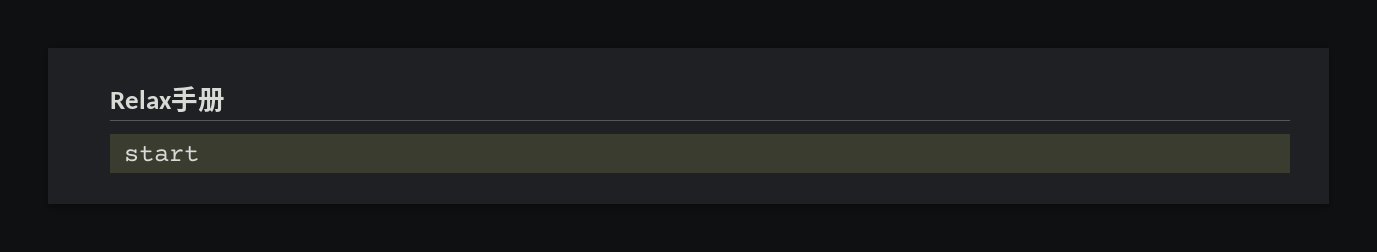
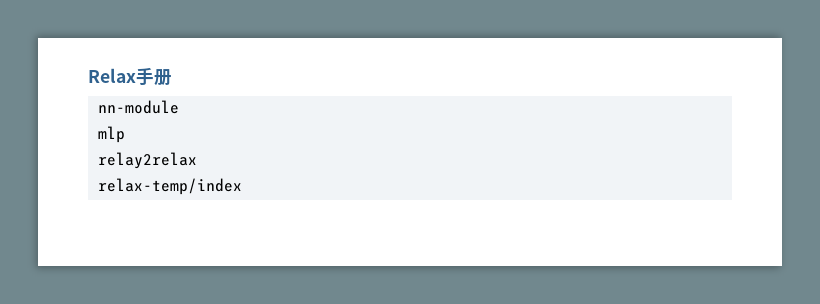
[123,145,199,162] start -> [97,100,179,114] [97,126,125,143] [97,152,197,169] [97,178,242,195] nn-module // mlp // relay2relax // relax-temp/index

